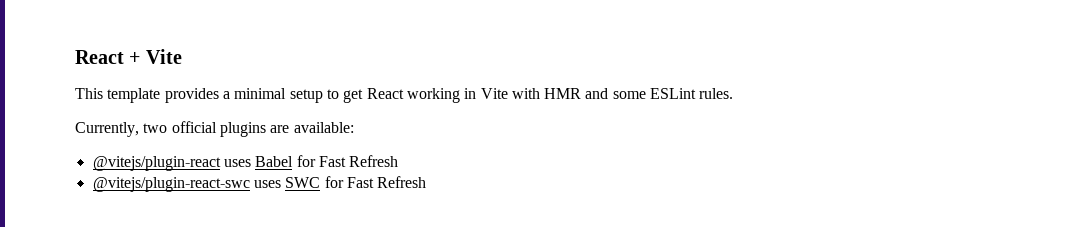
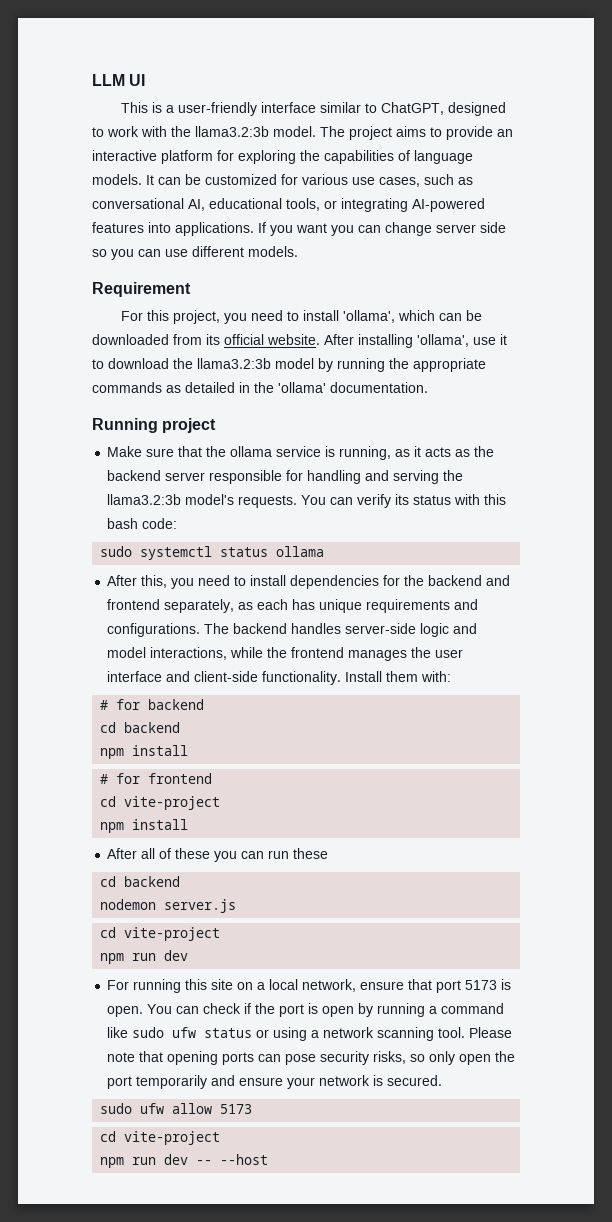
[75,49,182,64] [75,88,734,103] [75,121,354,137] [92,155,399,171] [92,176,427,192] React + Vite // This template provides a minimal setup to get React working in Vite with HMR and some ESLint rules. // Currently, two official plugins are available: // @vitejs/plugin-react uses Babel for Fast Refresh // @vitejs/plugin-react-swc uses SWC for Fast Refresh -> [92,74,146,86] [121,102,507,116] [92,126,513,140] [92,150,473,164] [92,174,473,187] [92,198,485,212] [92,222,506,236] [92,246,298,260] [92,282,191,297] [121,310,483,324] [92,334,507,348] [92,358,486,372] [92,382,428,393] [92,418,217,433] [107,446,495,460] [107,470,464,484] [107,494,507,508] [107,518,178,529] [100,546,325,560] [107,575,511,589] [107,599,479,613] [107,623,478,637] [107,647,464,661] [107,671,452,685] [100,699,205,710] [100,722,181,733] [100,745,189,759] [100,773,213,784] [100,796,221,810] [100,819,189,833] [107,848,329,862] [100,876,181,887] [100,899,237,913] [100,927,221,941] [100,950,189,964] [107,979,512,993] [107,1003,505,1017] [107,1027,513,1041] [107,1051,516,1065] [107,1075,443,1089] [100,1103,253,1114] [100,1131,221,1145] [100,1154,269,1168] LLM UI // This is a user-friendly interface similar to ChatGPT, designed to work with the llama3.2:3b model. The project aims to provide an interactive platform for exploring the capabilities of language models. It can be customized for various use cases, such as conversational AI, educational tools, or integrating AI-powered features into applications. If you want you can change server side so you can use different models. // Requirement // For this project, you need to install 'ollama', which can be downloaded from its official website. After installing 'ollama', use it to download the llama3.2:3b model by running the appropriate commands as detailed in the 'ollama' documentation. // Running project // Make sure that the ollama service is running, as it acts as the backend server responsible for handling and serving the llama3.2:3b model's requests. You can verify its status with this bash code: // sudo systemctl status ollama // After this, you need to install dependencies for the backend and frontend separately, as each has unique requirements and configurations. The backend handles server-side logic and model interactions, while the frontend manages the user interface and client-side functionality. Install them with: // # for backend // cd backend // npm install // # for frontend // cd vite-project // npm install // After all of these you can run these // cd backend // nodemon server.js // cd vite-project // npm run dev // For running this site on a local network, ensure that port 5173 is open. You can check if the port is open by running a command like sudo ufw status or using a network scanning tool. Please note that opening ports can pose security risks, so only open the port temporarily and ensure your network is secured. // sudo ufw allow 5173 // cd vite-project // npm run dev -- --host

